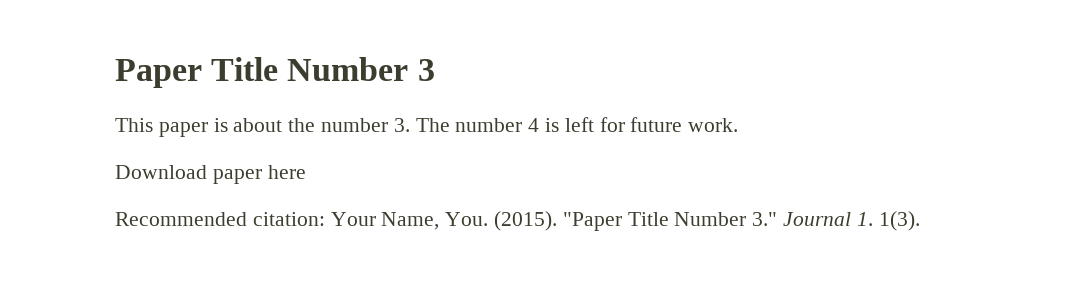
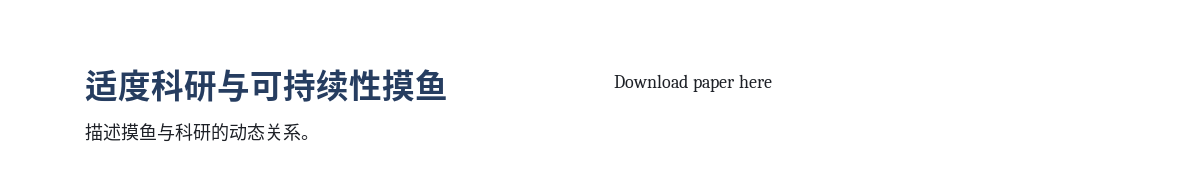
[115,57,435,88] [115,117,739,137] [115,165,306,184] [115,211,920,231] Paper Title Number 3 // This paper is about the number 3. The number 4 is left for future work. // Download paper here // Recommended citation: Your Name, You. (2015). "Paper Title Number 3." Journal 1. 1(3). -> [85,69,448,102] [85,123,319,142] [614,74,772,92] 适度科研与可持续性摸鱼 // 描述摸鱼与科研的动态关系。 // Download paper here

